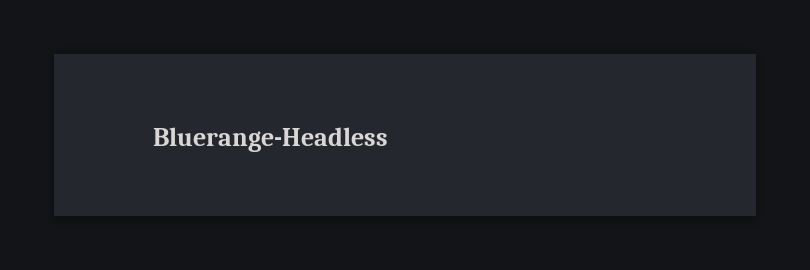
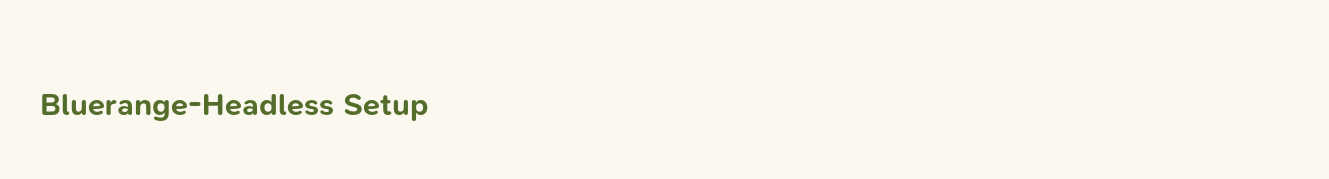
(388, 139) none -> [343,94,429,121] Setup

